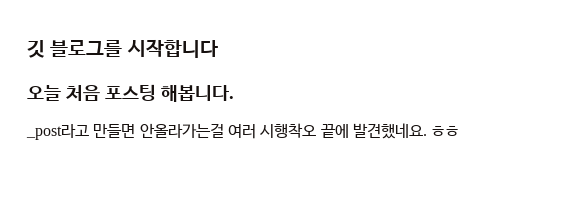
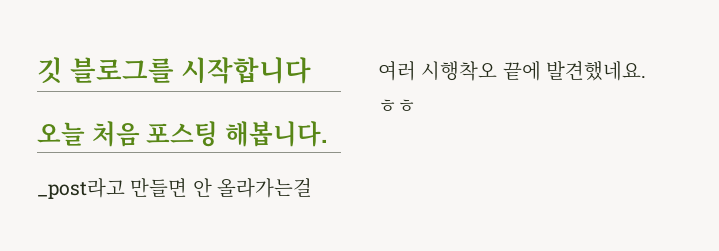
[139,123,224,138] 안올라가는걸 -> [192,178,312,198] 안 올라가는걸

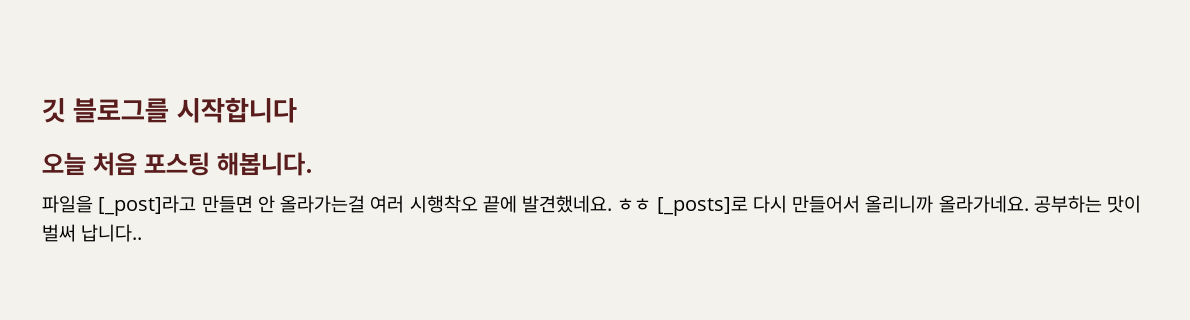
[37,178,125,199] _post라고 -> [42,195,197,216] 파일을 [_post]라고
(416, 106) none -> [656,195,1142,216] [42,224,143,242] [_posts]로 다시 만들어서 올리니까 올라가네요. 공부하는 맛이 벌써 납니다..

